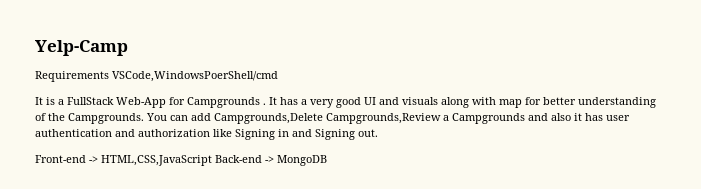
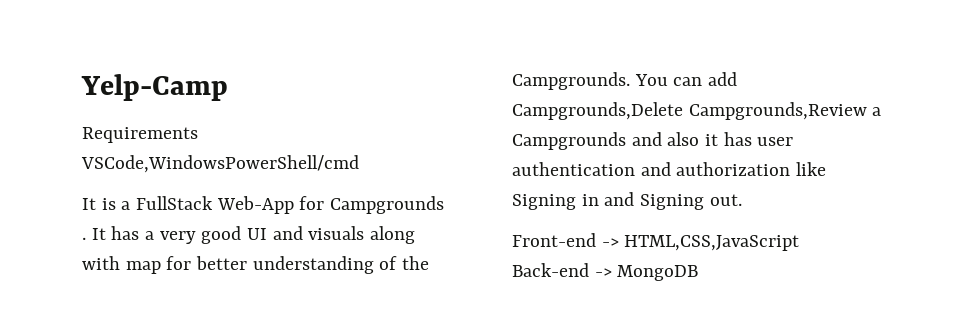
[112,71,278,82] VSCode,WindowsPoerShell/cmd -> [81,155,359,173] VSCode,WindowsPowerShell/cmd

